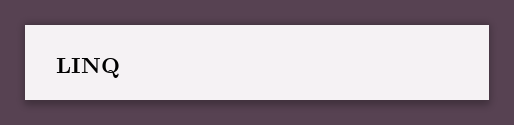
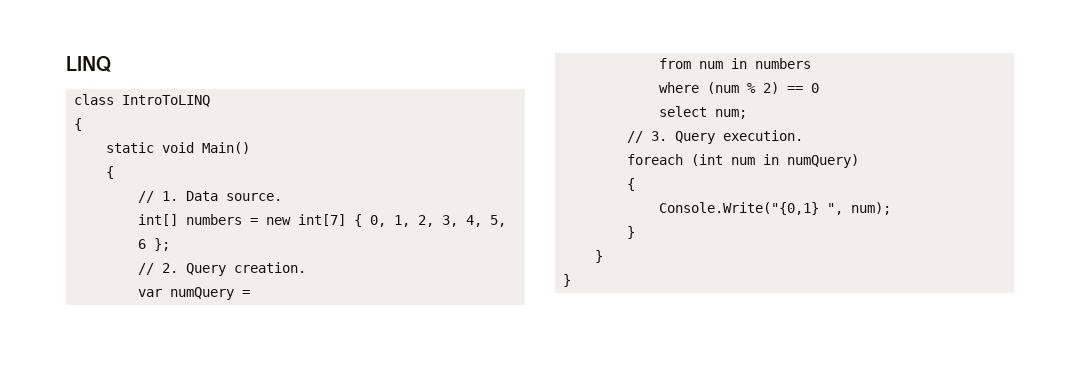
(120, 68) none -> [74,94,211,107] [74,118,83,131] [106,142,251,154] [106,166,115,179] [138,191,283,203] [138,214,507,227] [138,238,171,251] [138,262,307,276] [138,287,251,300] [659,58,812,69] [659,82,820,94] [659,106,748,119] [627,130,804,144] [627,154,860,168] [627,178,636,191] [659,202,892,215] [627,226,636,239] [595,250,604,263] [563,274,572,287] // class IntroToLINQ // { // static void Main() // { // // 1. Data source. // int[] numbers = new int[7] { 0, 1, 2, 3, 4, 5, 6 }; // // 2. Query creation. // var numQuery = // from num in numbers // where (num % 2) == 0 // select num; // // 3. Query execution. // foreach (int num in numQuery) // { // Console.Write("{0,1} ", num); // } // } // }

